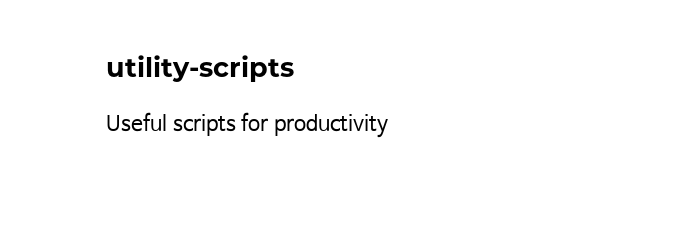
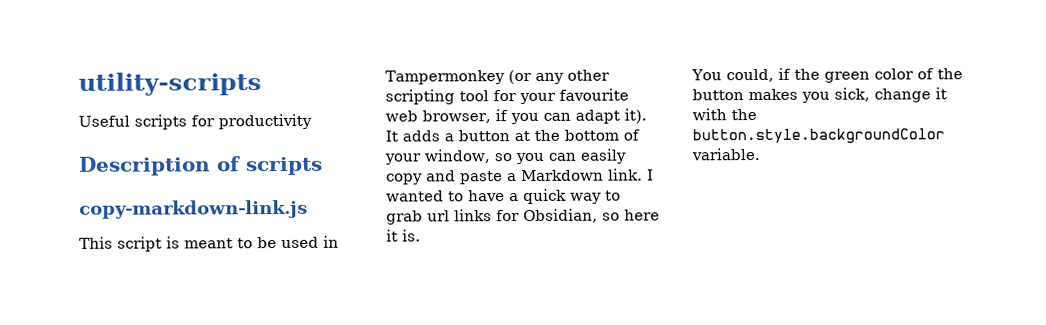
(389, 126) none -> [78,156,323,176] [79,199,308,219] [79,235,339,252] [385,69,610,85] [385,88,629,105] [385,108,647,125] [385,129,640,142] [384,148,627,165] [386,168,654,185] [386,188,621,204] [386,208,660,225] [386,229,421,242] [691,67,963,83] [692,87,947,103] [692,108,757,121] [692,128,945,145] [691,148,760,161] // Description of scripts // copy-markdown-link.js // This script is meant to be used in Tampermonkey (or any other scripting tool for your favourite web browser, if you can adapt it). It adds a button at the bottom of your window, so you can easily copy and paste a Markdown link. I wanted to have a quick way to grab url links for Obsidian, so here it is. // You could, if the green color of the button makes you sick, change it with the button.style.backgroundColor variable.

